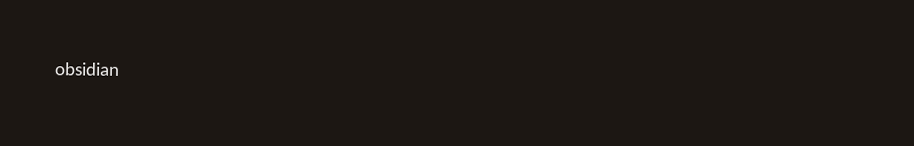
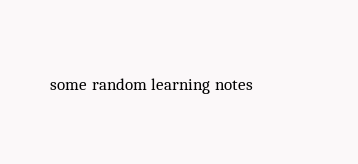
[54,62,120,76] obsidian -> [50,78,253,94] some random learning notes

